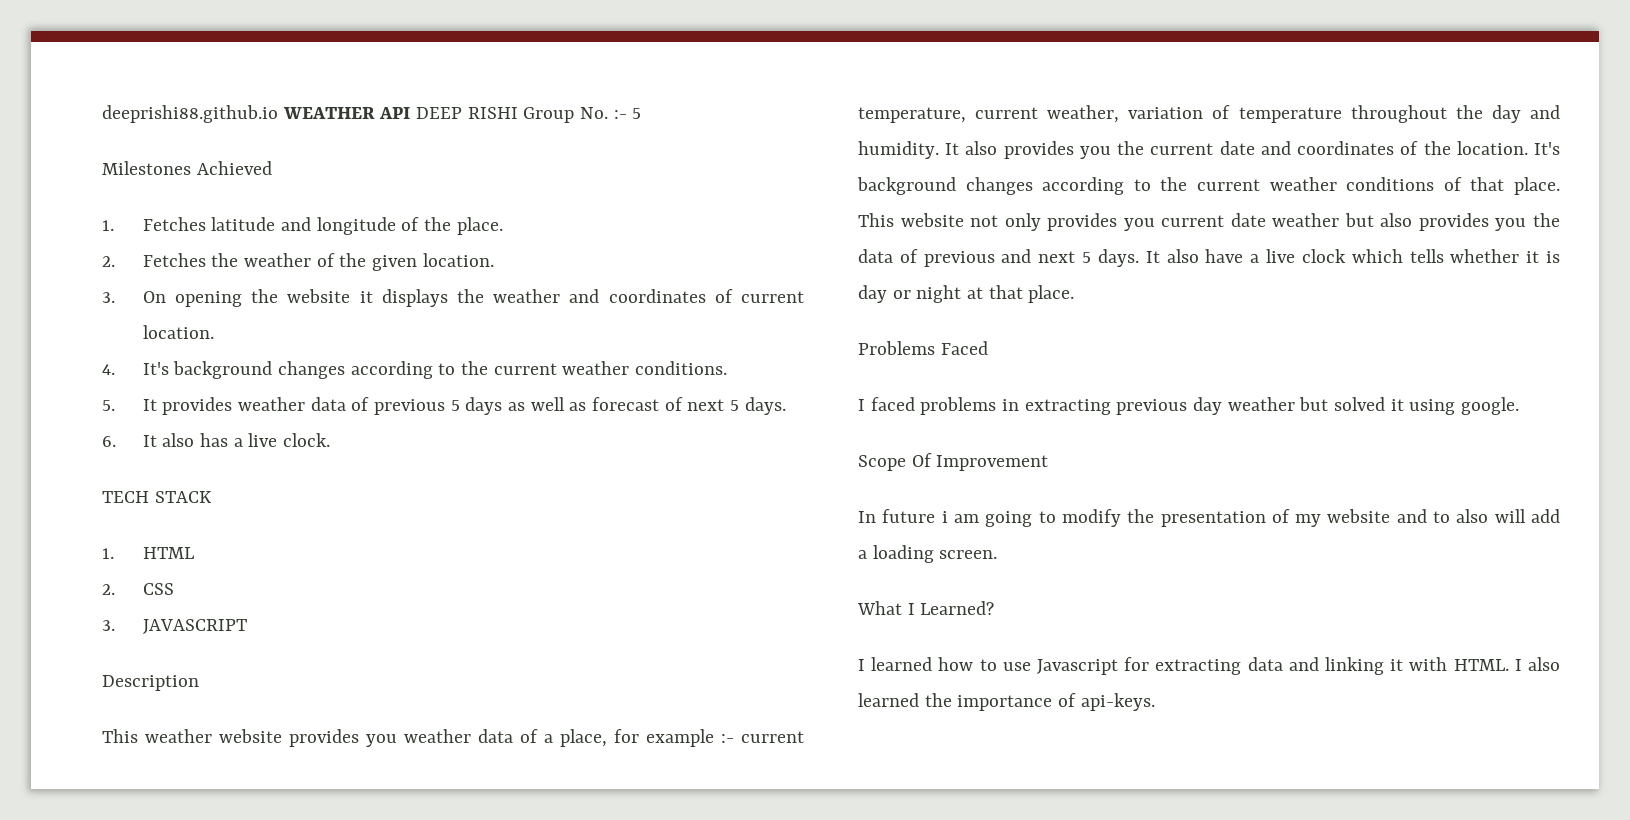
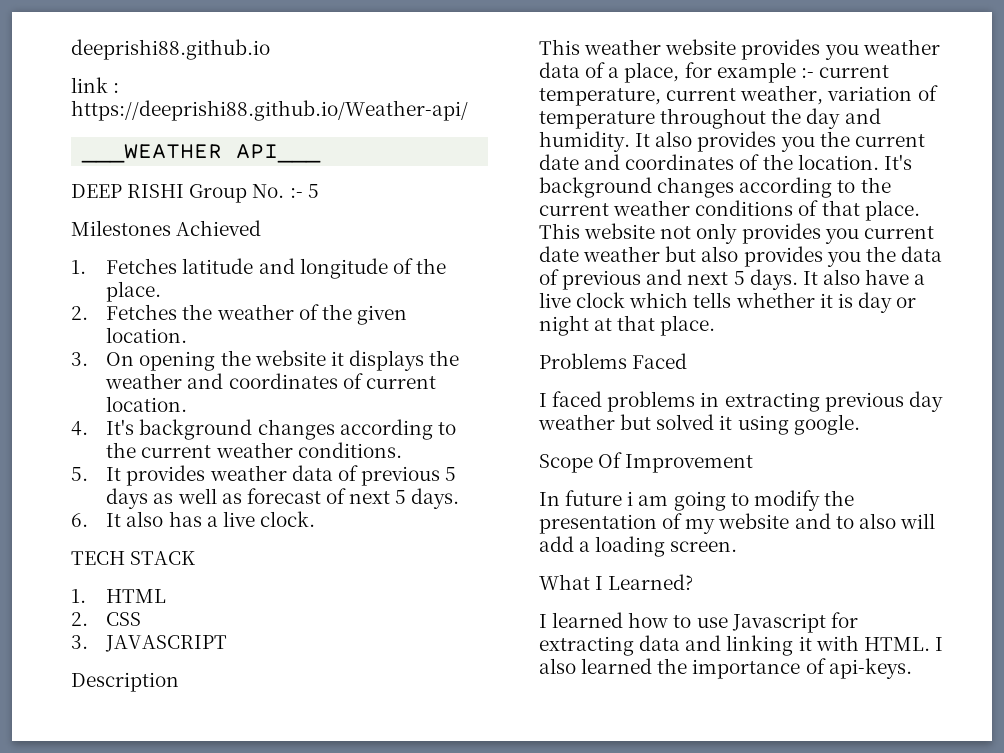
[282,107,411,119] WEATHER API -> [71,77,120,93] [71,100,468,121] [81,144,322,163] // link : https://deeprishi88.github.io/Weather-api/ // ___WEATHER API___ //

